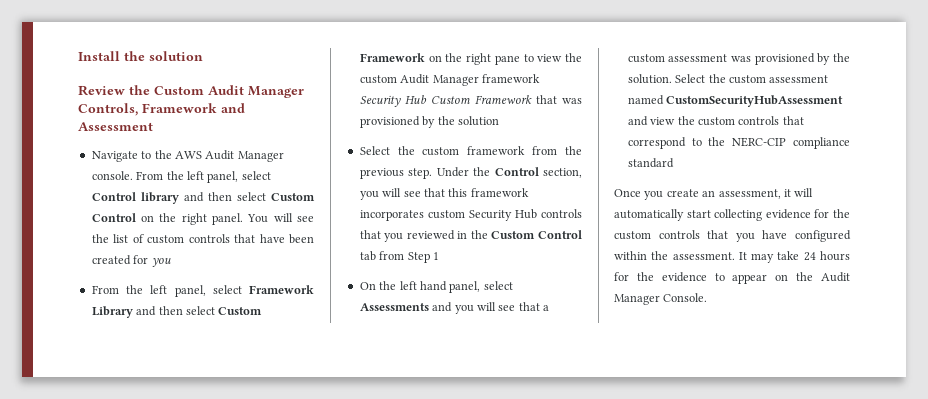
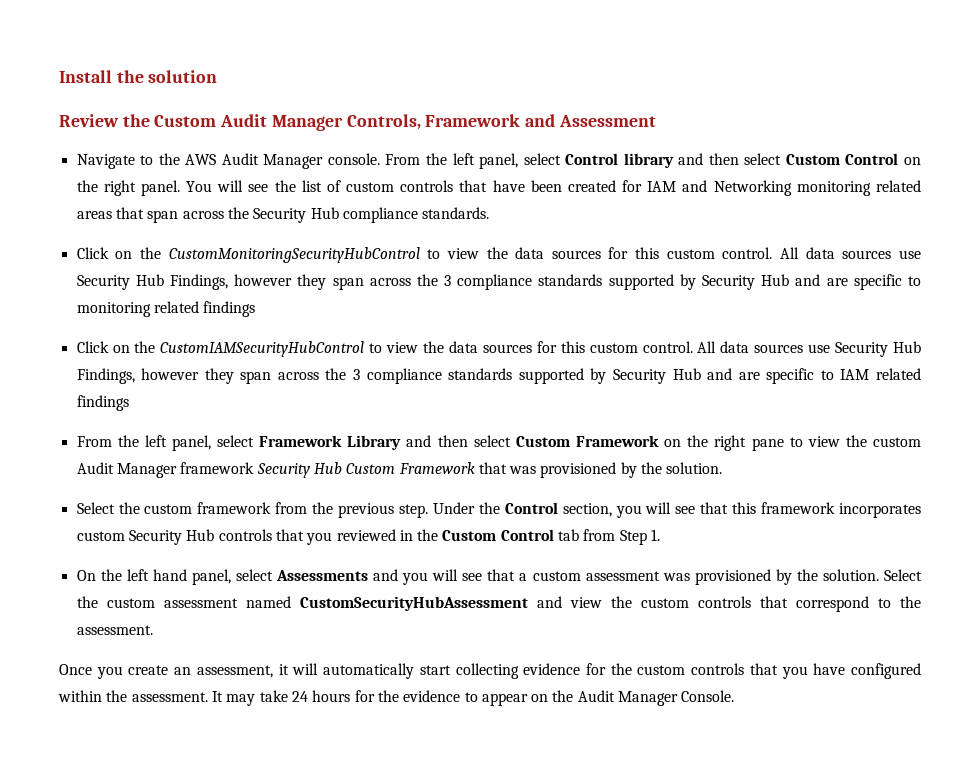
[151,258,171,267] you -> [647,180,921,196] [76,207,490,223] [76,247,921,263] [76,274,921,290] [76,301,256,317] [76,341,922,357] [76,368,922,384] [76,395,129,411] IAM and Networking monitoring related areas that span across the Security Hub compliance standards. // Click on the CustomMonitoringSecurityHubControl to view the data sources for this custom control. All data sources use Security Hub Findings, however they span across the 3 compliance standards supported by Security Hub and are specific to monitoring related findings // Click on the CustomIAMSecurityHubControl to view the data sources for this custom control. All data sources use Security Hub Findings, however they span across the 3 compliance standards supported by Security Hub and are specific to IAM related findings
[457,116,499,126] solution -> [666,462,723,474] solution.
[432,252,439,260] 1 -> [651,529,661,541] 1.
[732,137,850,149] [627,158,674,168] NERC-CIP compliance standard -> [76,625,153,635] assessment.

